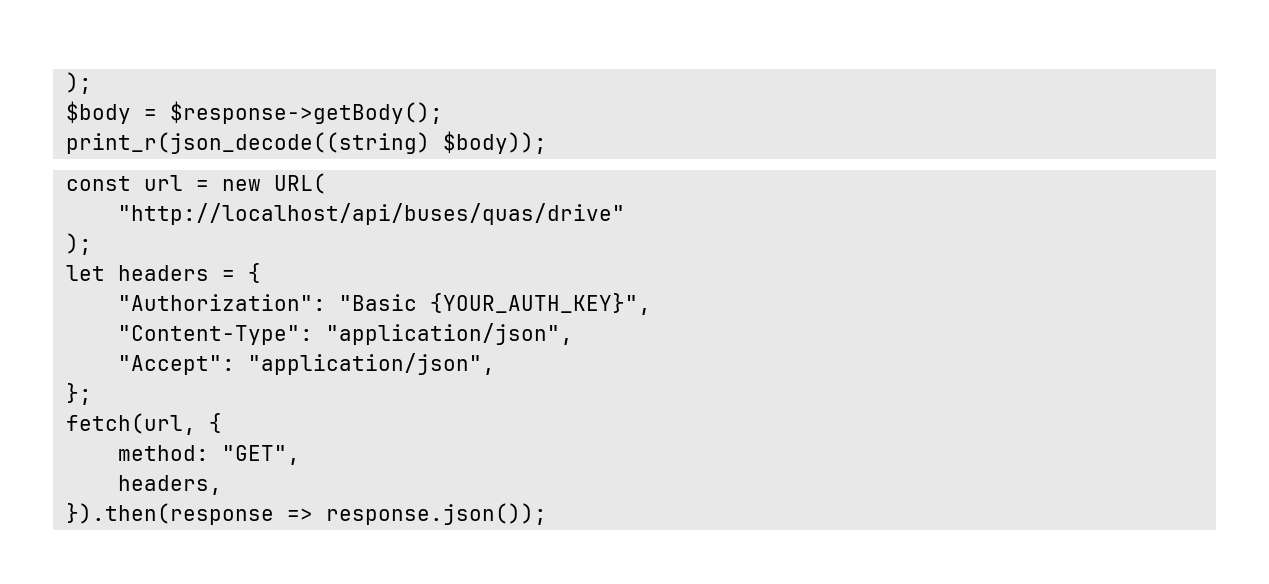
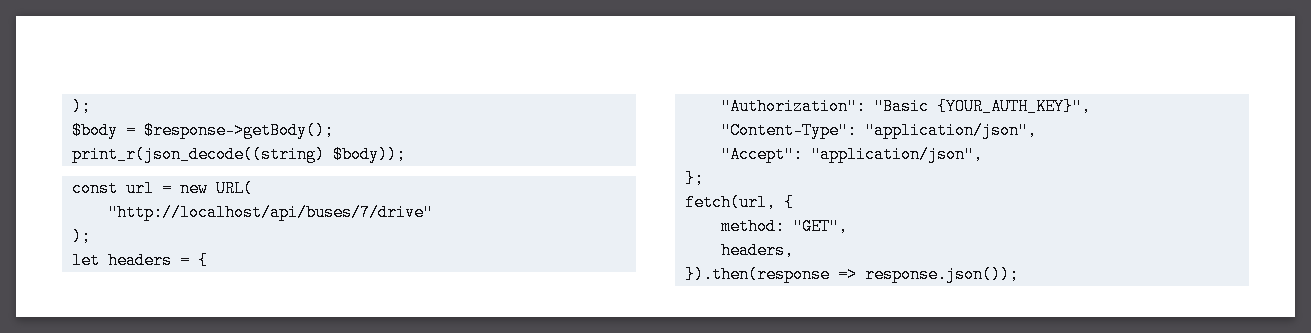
[117,203,625,225] "http://localhost/api/buses/quas/drive" -> [108,204,434,221] "http://localhost/api/buses/7/drive"

